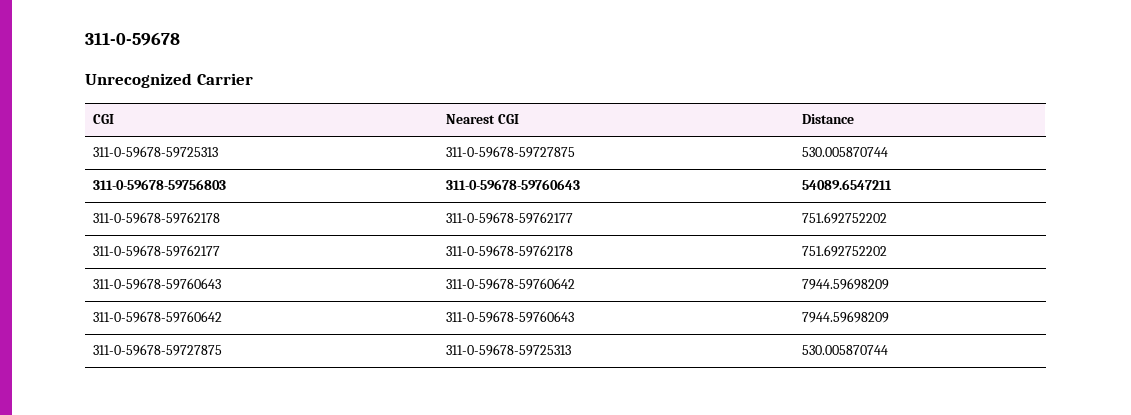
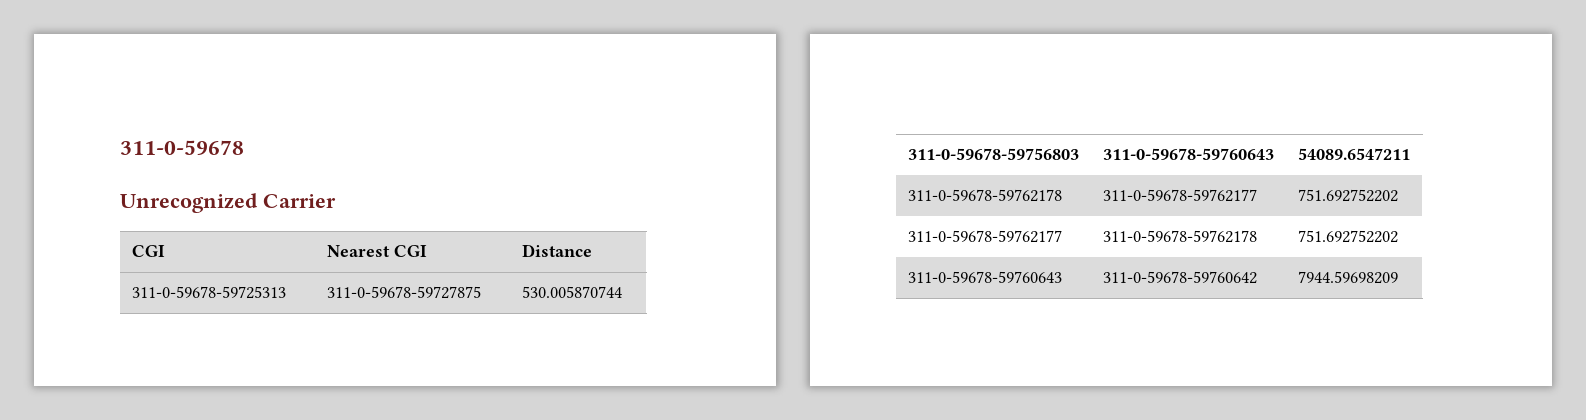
[93,311,223,323] [446,311,575,323] [802,311,890,323] [93,344,223,356] [446,344,572,356] [802,345,889,355] // 311-0-59678-59760642 | 311-0-59678-59760643 | 7944.59698209 // 311-0-59678-59727875 | 311-0-59678-59725313 | 530.005870744 -> (1398, 277) none

